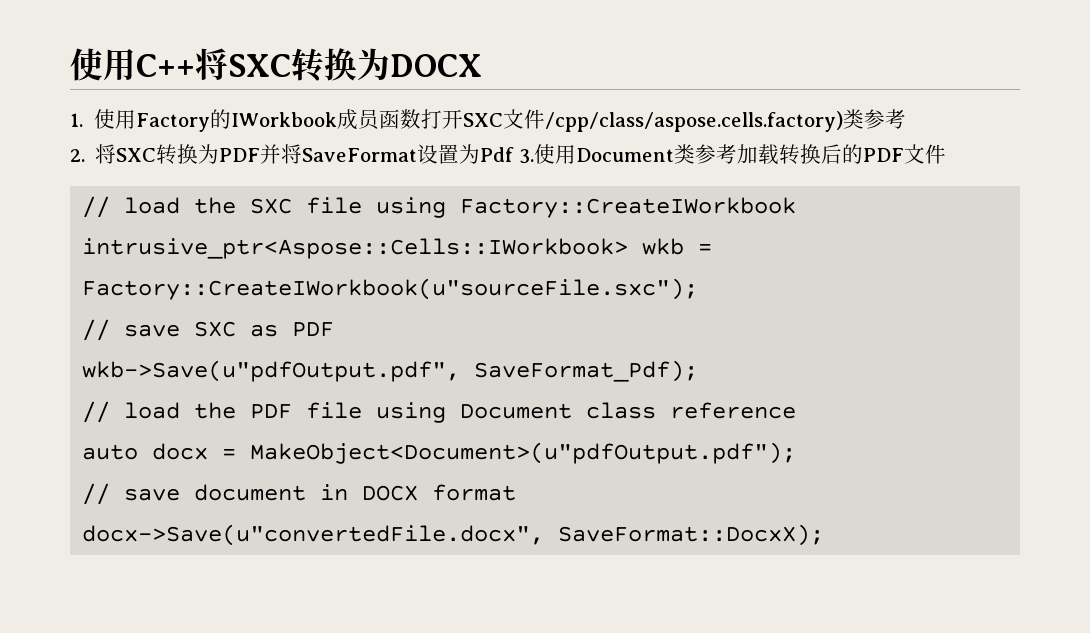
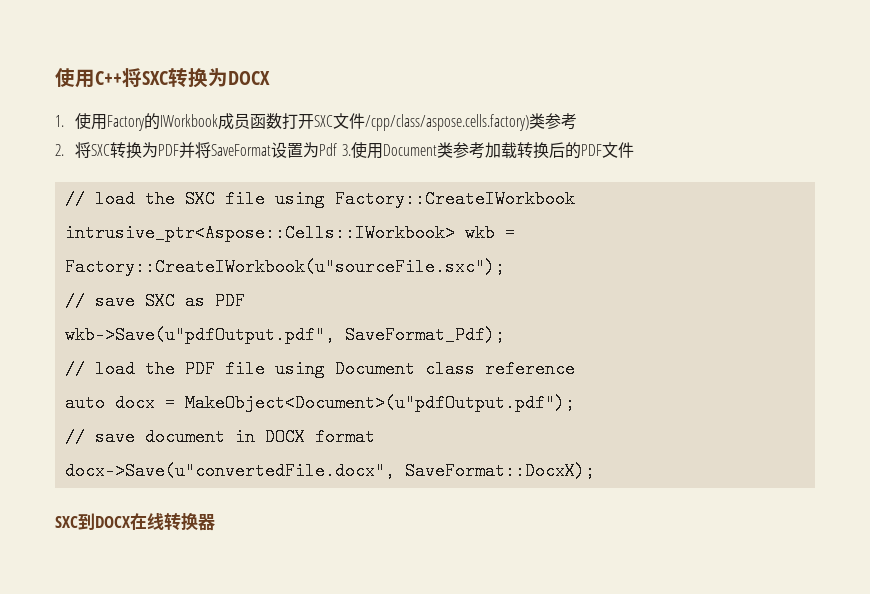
(825, 535) none -> [55,513,215,531] // SXC到DOCX在线转换器

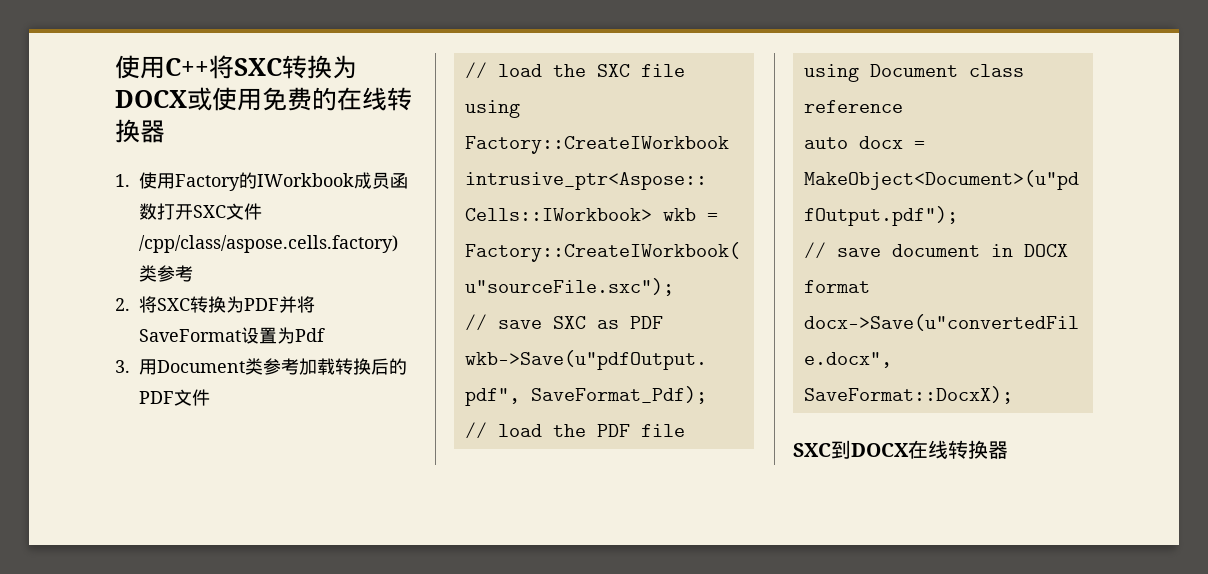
(270, 78) none -> [187,87,412,111] [115,119,165,143] 或使用免费的在线转换器
[341,142,367,158] 3.使 -> [115,360,130,373] // 3.

